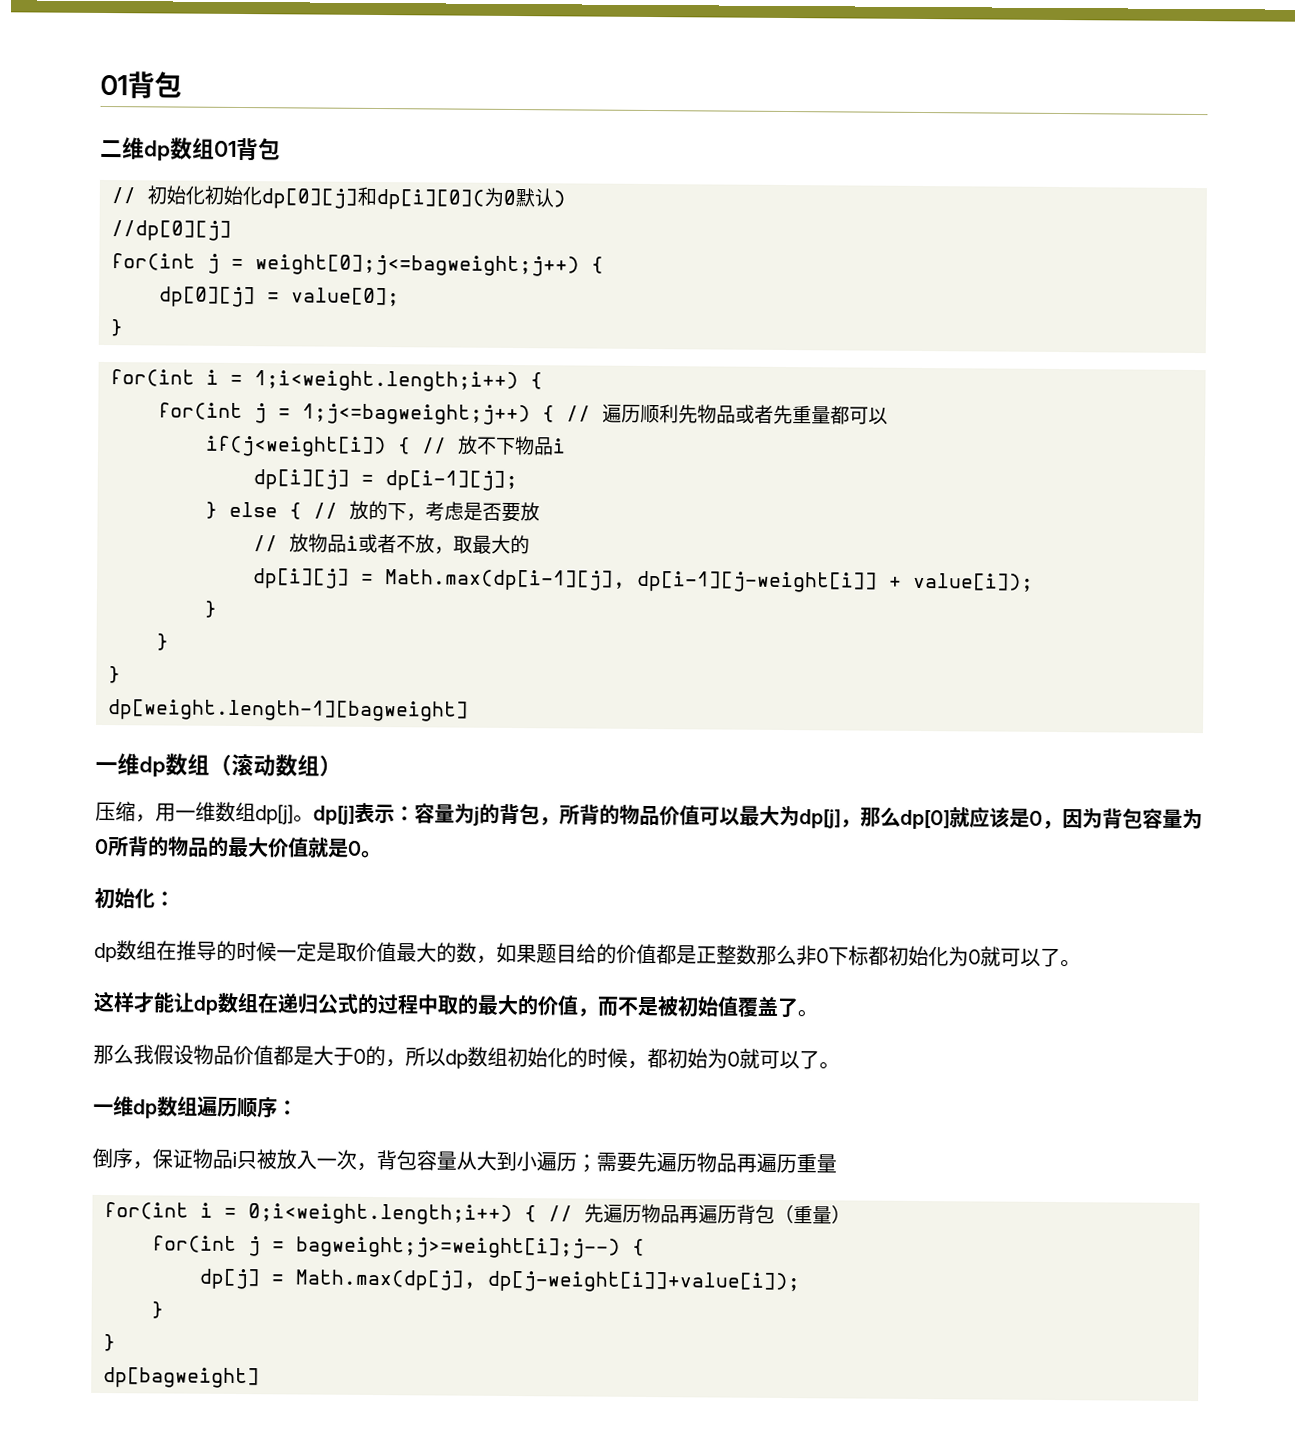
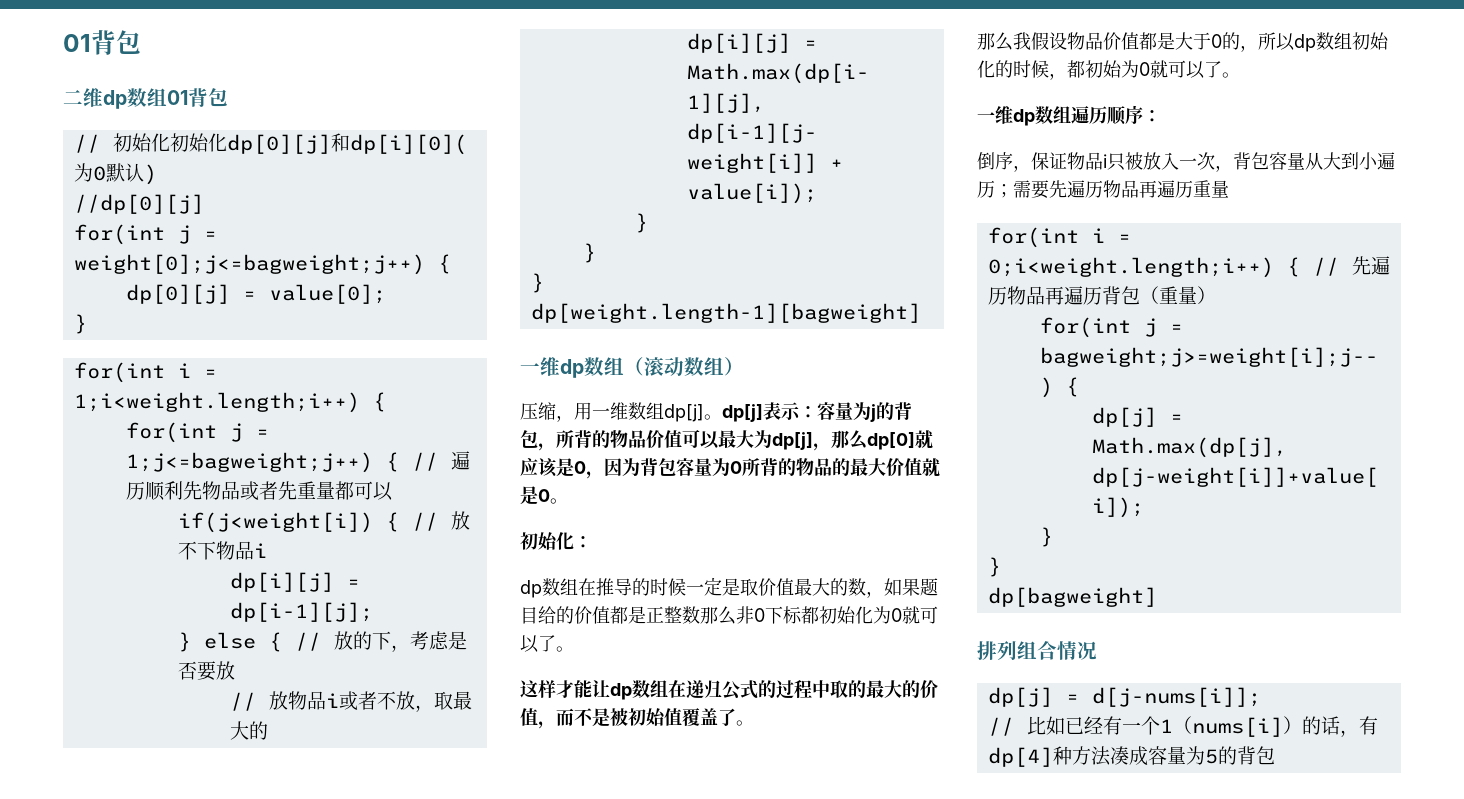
(260, 1378) none -> [977,641,1097,661] [987,687,1261,707] [987,716,1378,737] [987,746,1275,767] // 排列组合情况 // dp[j] = d[j-nums[i]]; // // 比如已经有一个1（nums[i]）的话，有dp[4]种方法凑成容量为5的背包

